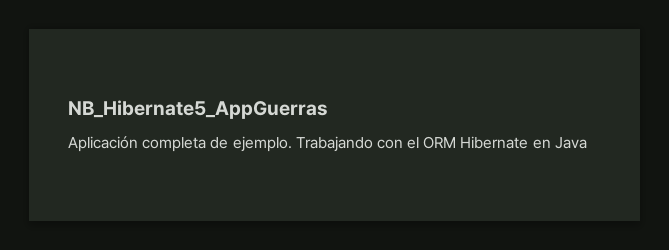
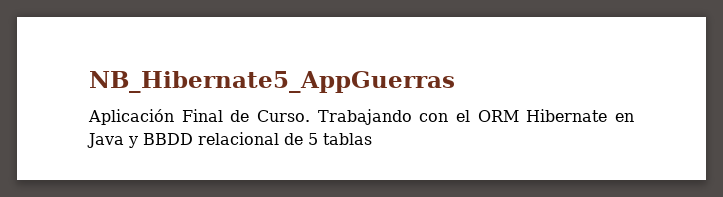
[142,136,292,152] completa de ejemplo. -> [181,109,310,122] Final de Curso.
(587, 143) none -> [128,132,372,148] y BBDD relacional de 5 tablas

